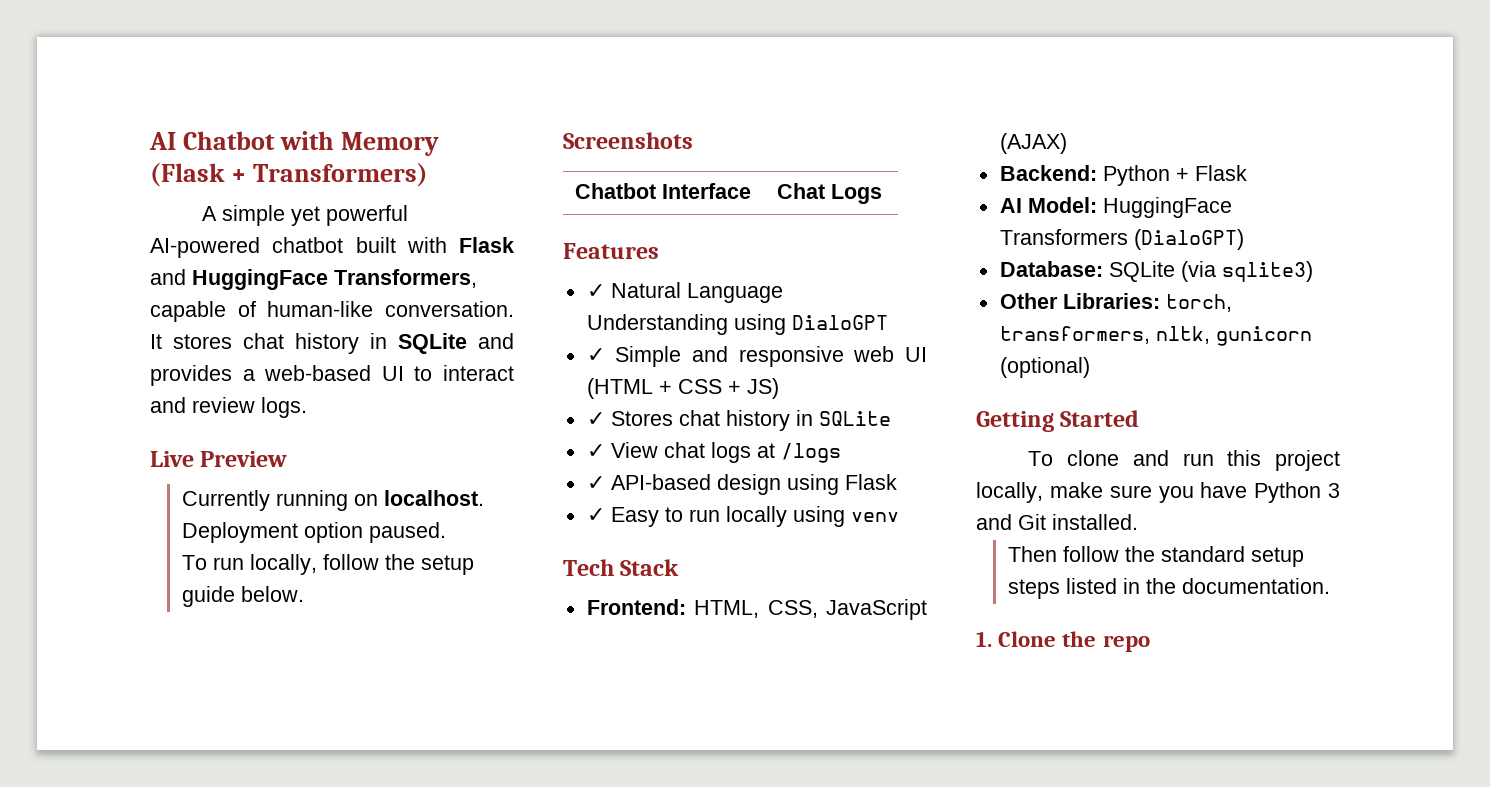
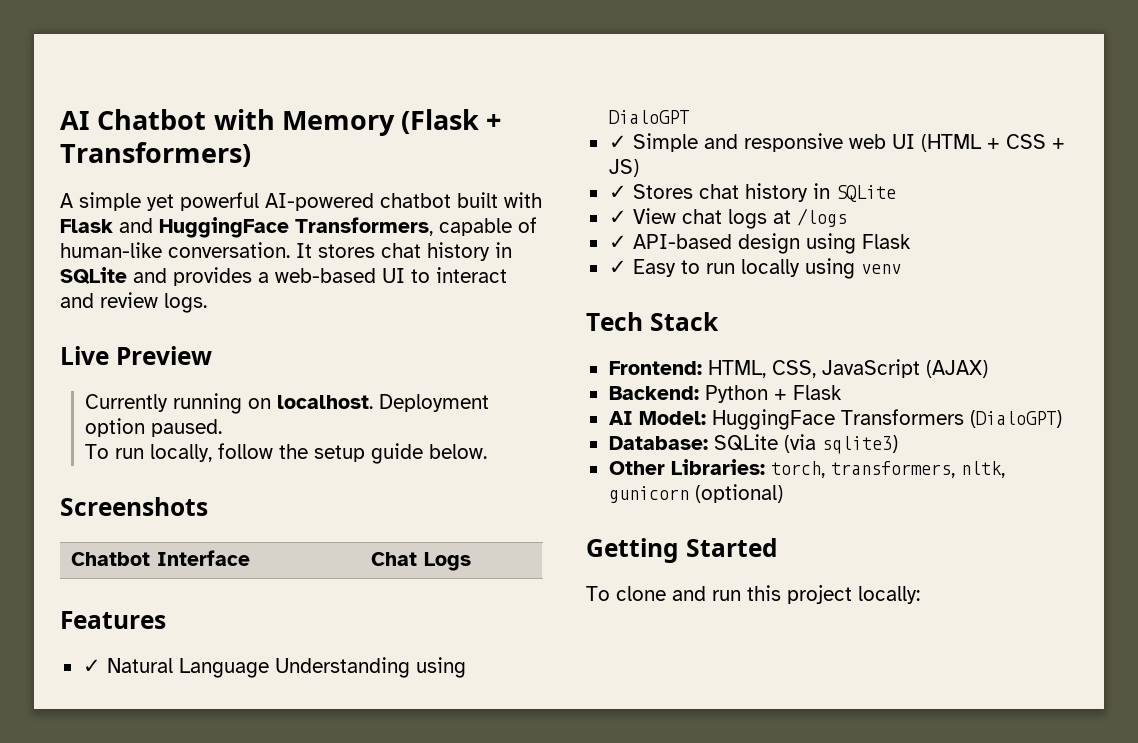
[976,482,1340,503] [976,514,1138,530] [1007,546,1304,567] [1007,578,1330,599] [976,631,1150,652] locally, make sure you have Python 3 and Git installed. // Then follow the standard setup steps listed in the documentation. // 1. Clone the repo -> [858,586,920,604] locally:

